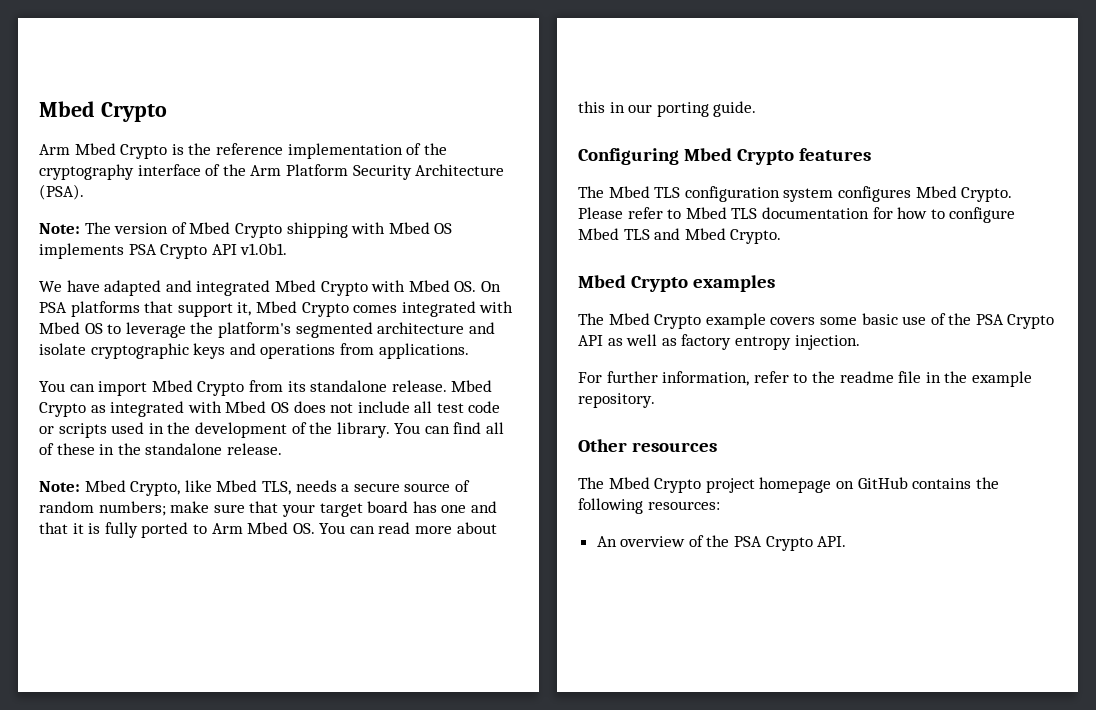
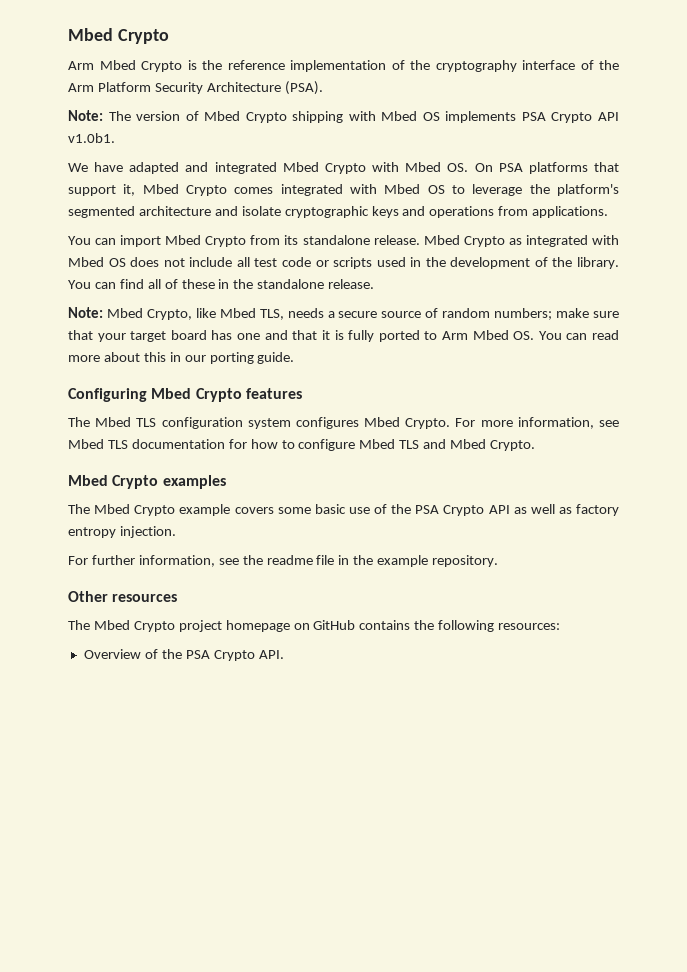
[578,207,682,219] Please refer to -> [455,417,619,429] For more information, see
[753,371,808,383] refer to -> [218,558,239,565] see
[596,536,686,547] An overview -> [83,649,141,659] Overview

